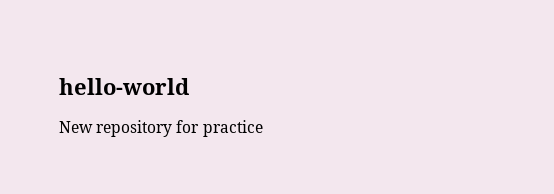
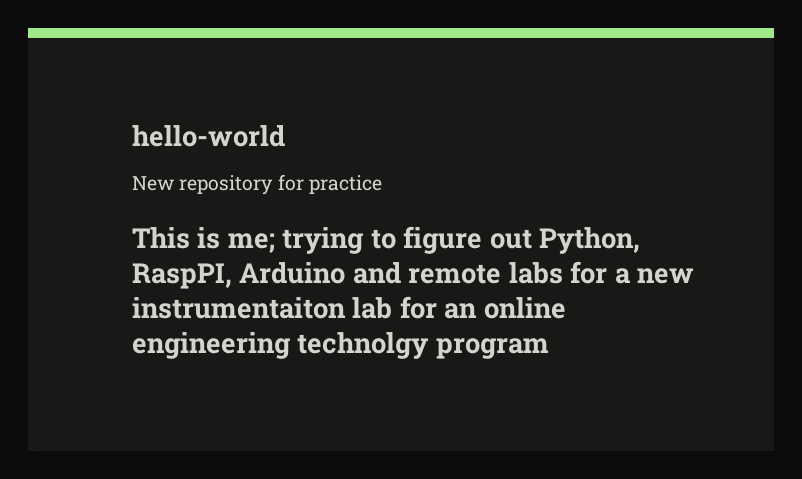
(263, 128) none -> [132,226,640,254] [132,261,694,289] [132,296,566,319] [132,332,549,359] // This is me; trying to figure out Python, RaspPI, Arduino and remote labs for a new instrumentaiton lab for an online engineering technolgy program

